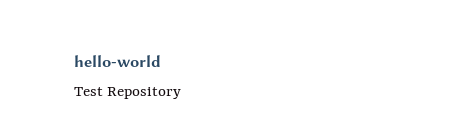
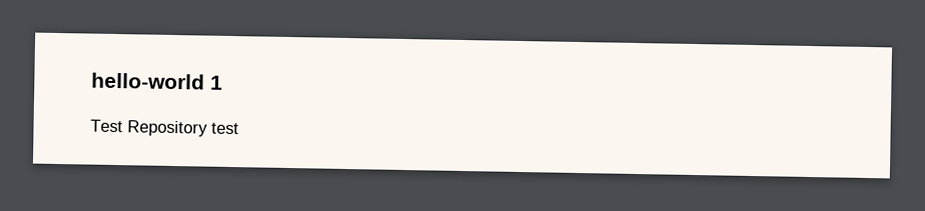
(161, 61) none -> [210,75,223,90] 1
(182, 93) none -> [211,122,239,135] test

